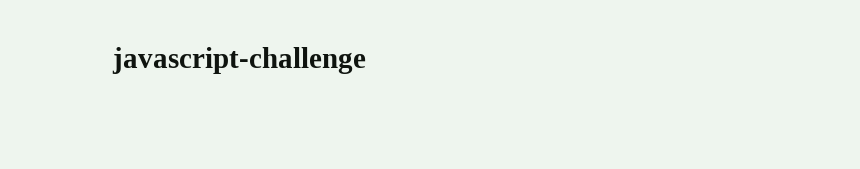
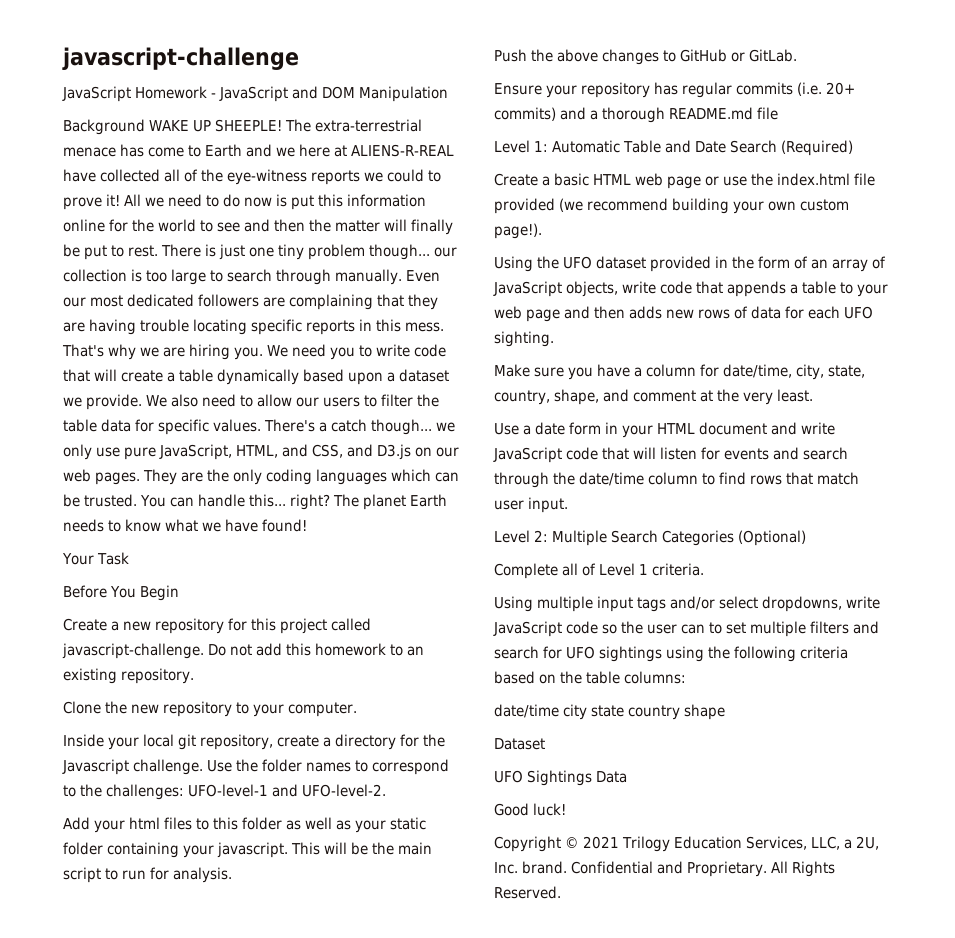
(366, 60) none -> [62,86,448,102] [63,119,422,135] [63,144,454,157] [63,169,441,185] [63,194,426,210] [63,219,453,235] [63,244,457,260] [63,269,440,285] [63,294,438,310] [63,319,444,335] [62,344,446,360] [63,369,449,385] [63,394,439,410] [63,419,455,435] [63,444,459,460] [63,469,459,485] [63,494,447,510] [63,519,307,532] [62,552,129,565] [63,585,179,601] [63,618,371,634] [62,643,424,659] [63,668,194,684] [63,701,357,717] [63,734,445,750] [62,759,449,775] [63,784,386,800] [63,817,426,833] [63,842,432,858] [63,867,232,883] [494,49,797,65] [494,82,855,98] [494,107,778,123] [494,140,853,156] [494,173,875,189] [494,198,849,214] [494,223,542,239] [494,256,886,272] [493,281,888,297] [494,306,873,322] [494,331,554,347] [494,364,865,380] [494,389,813,405] [494,422,835,438] [493,447,848,463] [494,472,859,488] [494,497,568,513] [494,530,806,546] [494,563,704,579] [494,596,880,612] [493,621,879,637] [494,646,848,662] [494,671,686,684] [494,704,725,720] [494,738,545,750] [494,770,627,786] [494,803,566,816] [494,836,879,852] [494,861,835,877] [494,886,561,899] // JavaScript Homework - JavaScript and DOM Manipulation // Background WAKE UP SHEEPLE! The extra-terrestrial menace has come to Earth and we here at ALIENS-R-REAL have collected all of the eye-witness reports we could to prove it! All we need to do now is put this information online for the world to see and then the matter will finally be put to rest. There is just one tiny problem though... our collection is too large to search through manually. Even our most dedicated followers are complaining that they are having trouble locating specific reports in this mess. That's why we are hiring you. We need you to write code that will create a table dynamically based upon a dataset we provide. We also need to allow our users to filter the table data for specific values. There's a catch though... we only use pure JavaScript, HTML, and CSS, and D3.js on our web pages. They are the only coding languages which can be trusted. You can handle this... right? The planet Earth needs to know what we have found! // Your Task // Before You Begin // Create a new repository for this project called javascript-challenge. Do not add this homework to an existing repository. // Clone the new repository to your computer. // Inside your local git repository, create a directory for the Javascript challenge. Use the folder names to correspond to the challenges: UFO-level-1 and UFO-level-2. // Add your html files to this folder as well as your static folder containing your javascript. This will be the main script to run for analysis. // Push the above changes to GitHub or GitLab. // Ensure your repository has regular commits (i.e. 20+ commits) and a thorough README.md file // Level 1: Automatic Table and Date Search (Required) // Create a basic HTML web page or use the index.html file provided (we recommend building your own custom page!). // Using the UFO dataset provided in the form of an array of JavaScript objects, write code that appends a table to your web page and then adds new rows of data for each UFO sighting. // Make sure you have a column for date/time, city, state, country, shape, and comment at the very least. // Use a date form in your HTML document and write JavaScript code that will listen for events and search through the date/time column to find rows that match user input. // Level 2: Multiple Search Categories (Optional) // Complete all of Level 1 criteria. // Using multiple input tags and/or select dropdowns, write JavaScript code so the user can to set multiple filters and search for UFO sightings using the following criteria based on the table columns: // date/time city state country shape // Dataset // UFO Sightings Data // Good luck! // Copyright © 2021 Trilogy Education Services, LLC, a 2U, Inc. brand. Confidential and Proprietary. All Rights Reserved.

